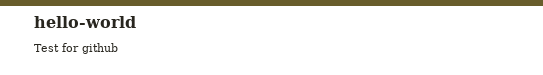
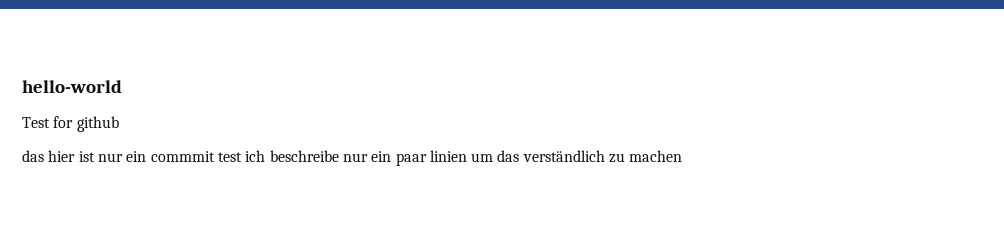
(118, 48) none -> [22,150,683,166] // das hier ist nur ein commmit test ich beschreibe nur ein paar linien um das verständlich zu machen

